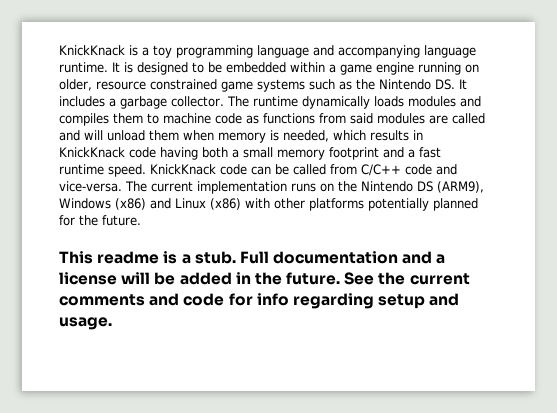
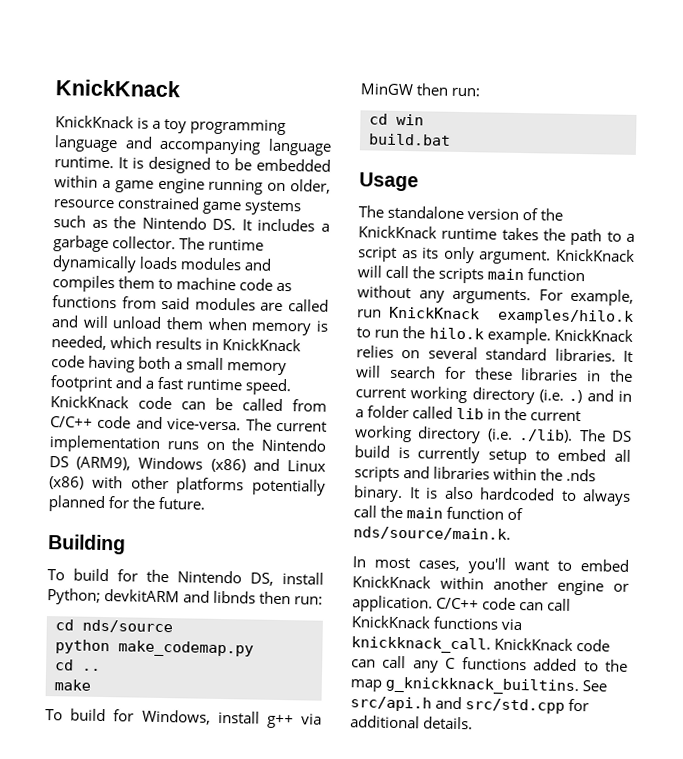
[59,45,125,56] KnickKnack -> [55,79,181,98] [55,115,134,129] KnickKnack // KnickKnack
[59,251,446,264] [59,272,470,285] [59,293,460,309] [59,317,112,330] This readme is a stub. Full documentation and a license will be added in the future. See the current comments and code for info regarding setup and usage. -> [48,534,126,555] [47,568,325,586] [47,588,324,605] [55,619,173,634] [55,639,254,658] [55,659,101,671] [54,679,91,691] [45,708,322,729] [360,83,481,97] [369,113,424,126] [368,133,451,146] [359,172,419,192] [358,205,564,221] [358,225,635,246] [358,246,635,265] [357,265,586,284] [357,285,634,306] [357,306,634,325] [356,326,633,345] [356,345,633,362] [356,365,633,382] [355,386,632,405] [355,405,582,422] [354,425,632,444] [354,445,631,465] [354,466,597,482] [353,485,631,506] [353,505,524,521] [353,526,511,541] [352,556,629,574] [352,575,629,596] [352,595,572,613] [351,615,523,631] [351,636,611,654] [351,655,628,673] [350,676,608,696] [350,696,590,714] [350,715,474,730] Building // To build for the Nintendo DS, install Python; devkitARM and libnds then run: // cd nds/source // python make_codemap.py // cd .. // make // To build for Windows, install g++ via MinGW then run: // cd win // build.bat // Usage // The standalone version of the KnickKnack runtime takes the path to a script as its only argument. KnickKnack will call the scripts main function without any arguments. For example, run KnickKnack examples/hilo.k to run the hilo.k example. KnickKnack relies on several standard libraries. It will search for these libraries in the current working directory (i.e. .) and in a folder called lib in the current working directory (i.e. ./lib). The DS build is currently setup to embed all scripts and libraries within the .nds binary. It is also hardcoded to always call the main function of nds/source/main.k. // In most cases, you'll want to embed KnickKnack within another engine or application. C/C++ code can call KnickKnack functions via knickknack_call. KnickKnack code can call any C functions added to the map g_knickknack_builtins. See src/api.h and src/std.cpp for additional details.

